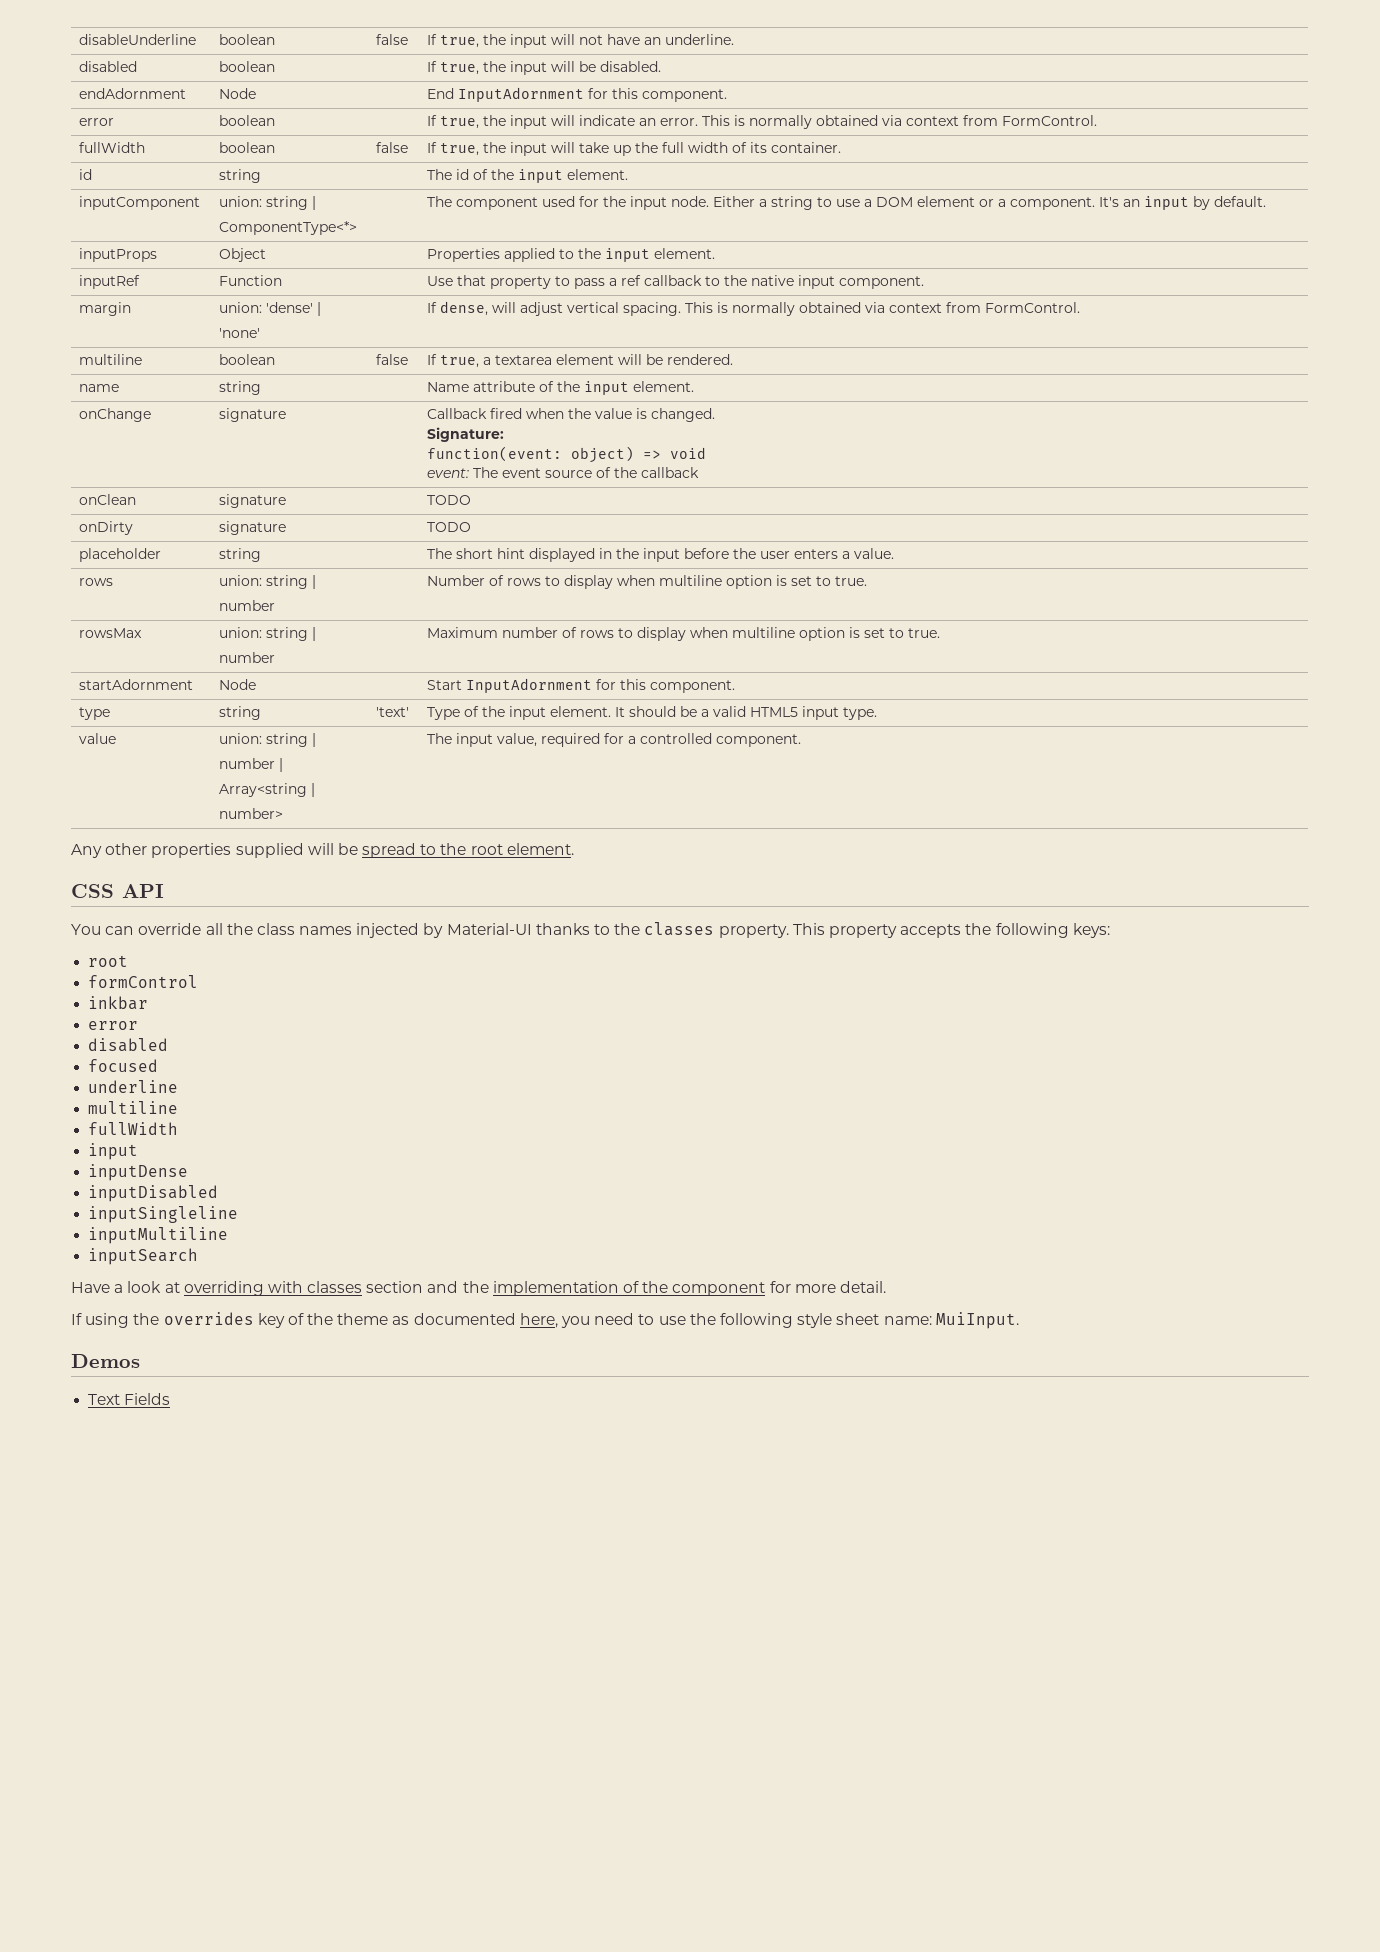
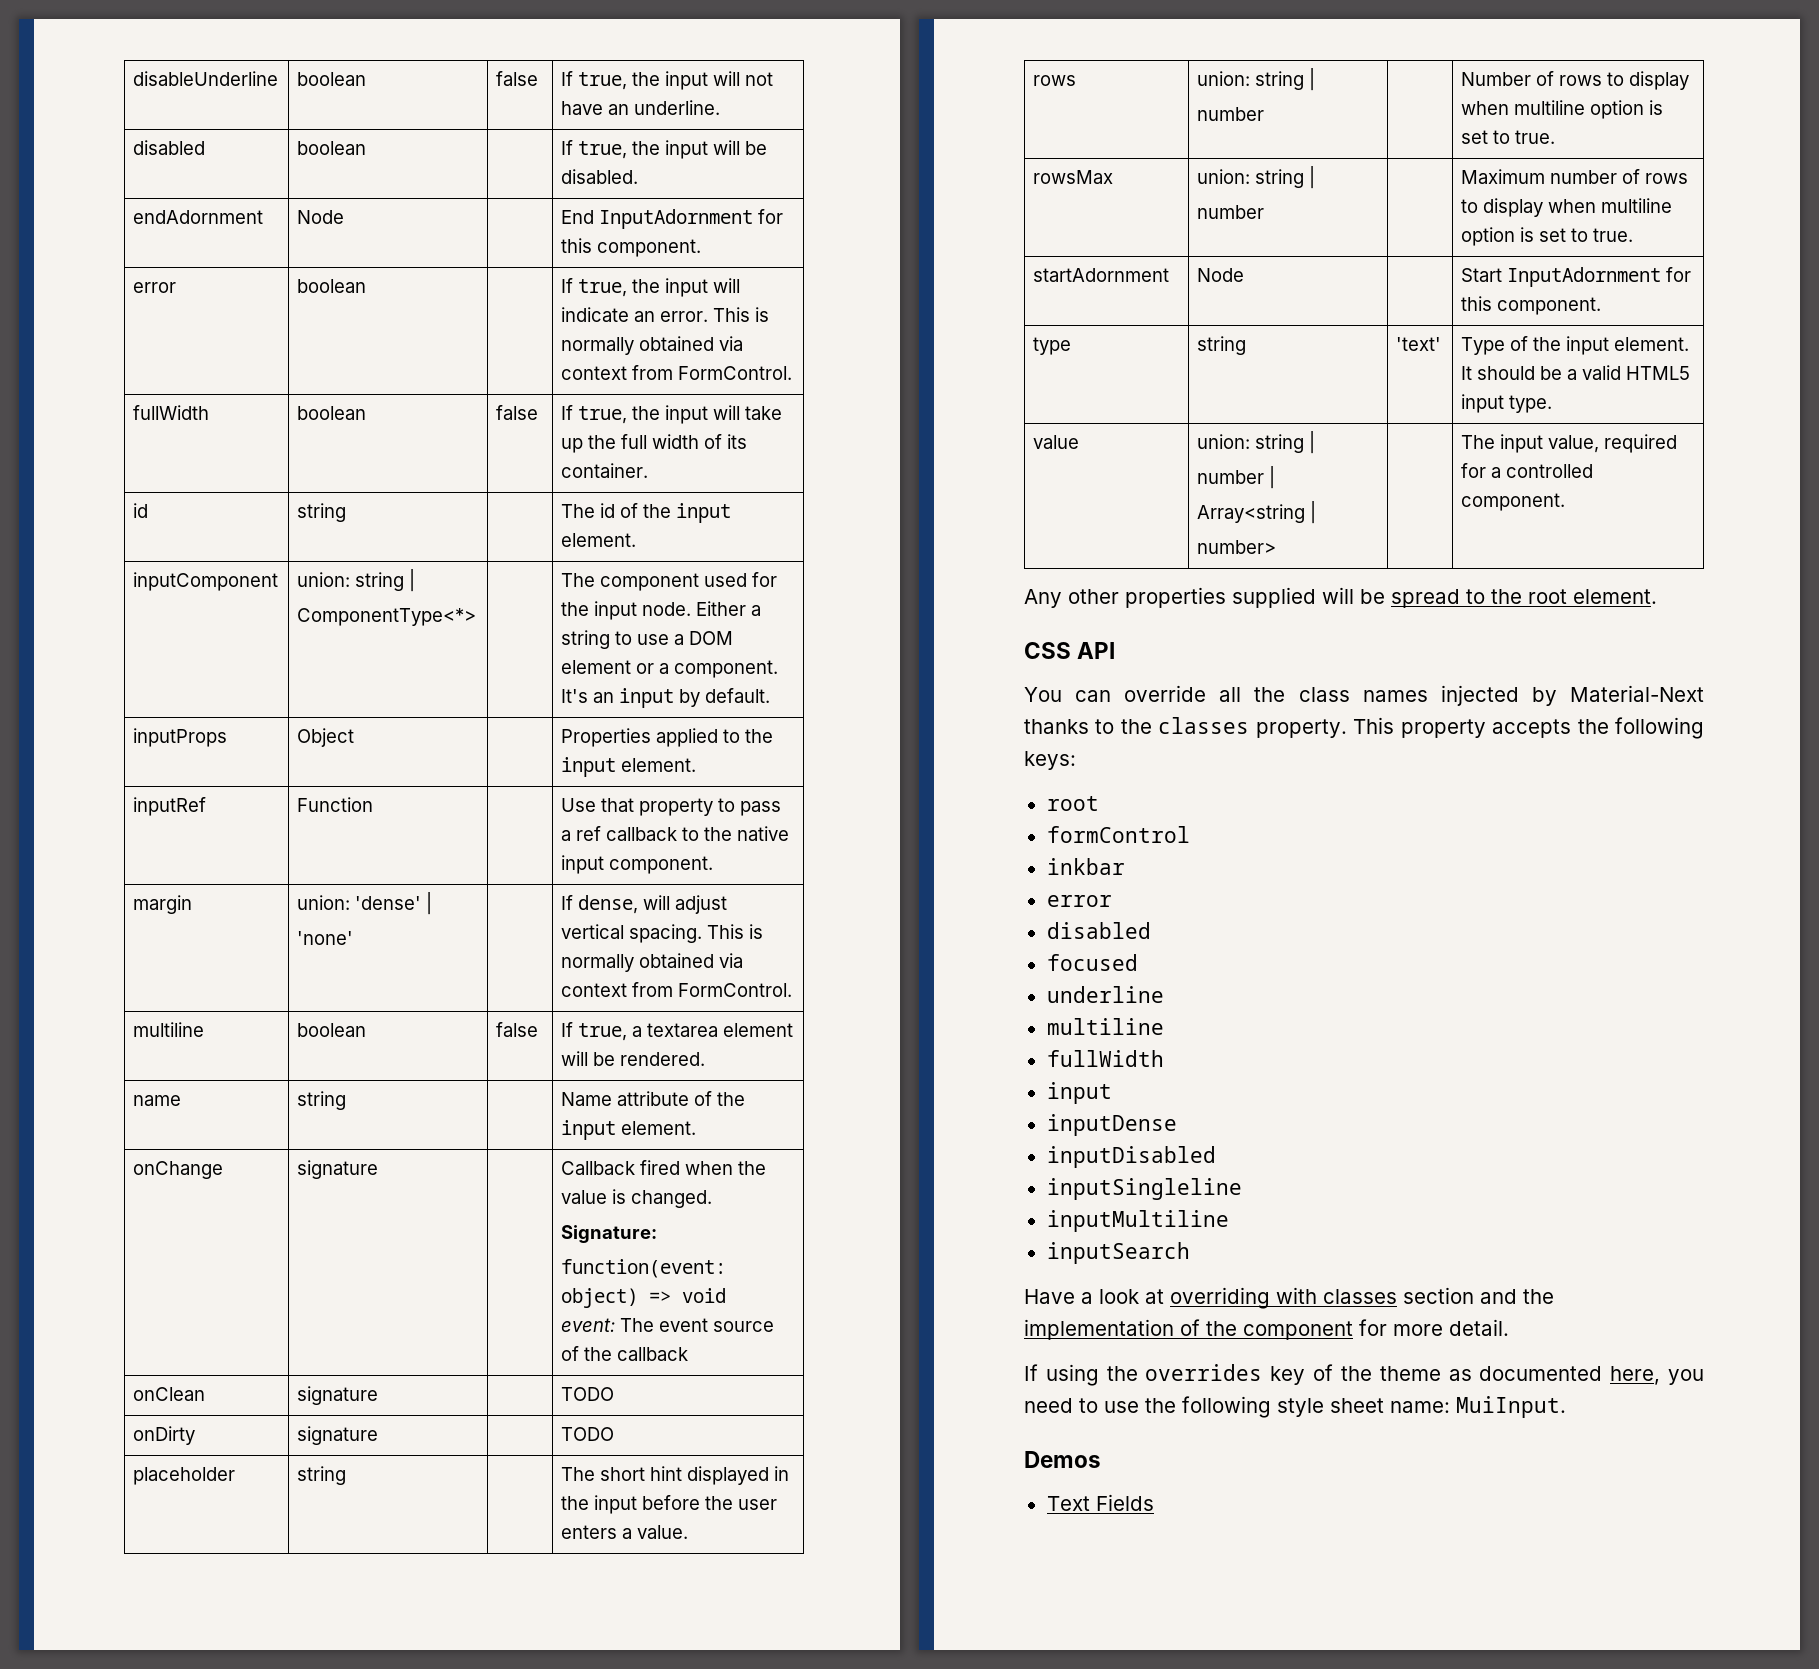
[446,923,532,935] Material-UI -> [1570,685,1704,702] Material-Next

